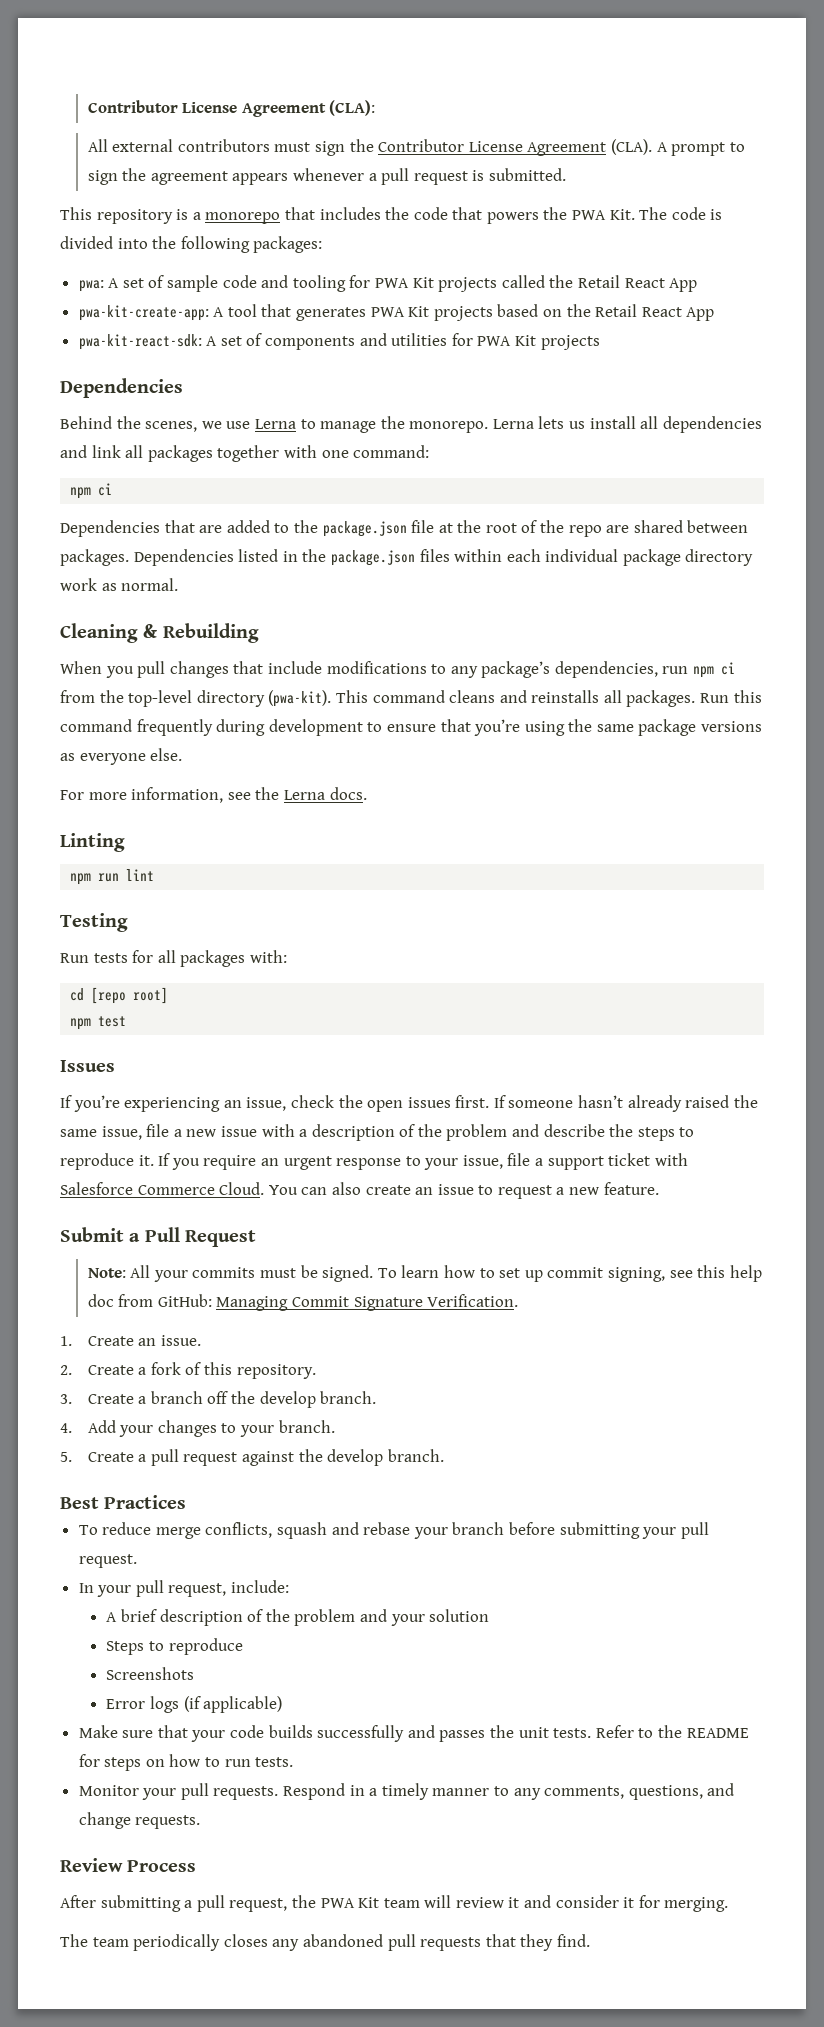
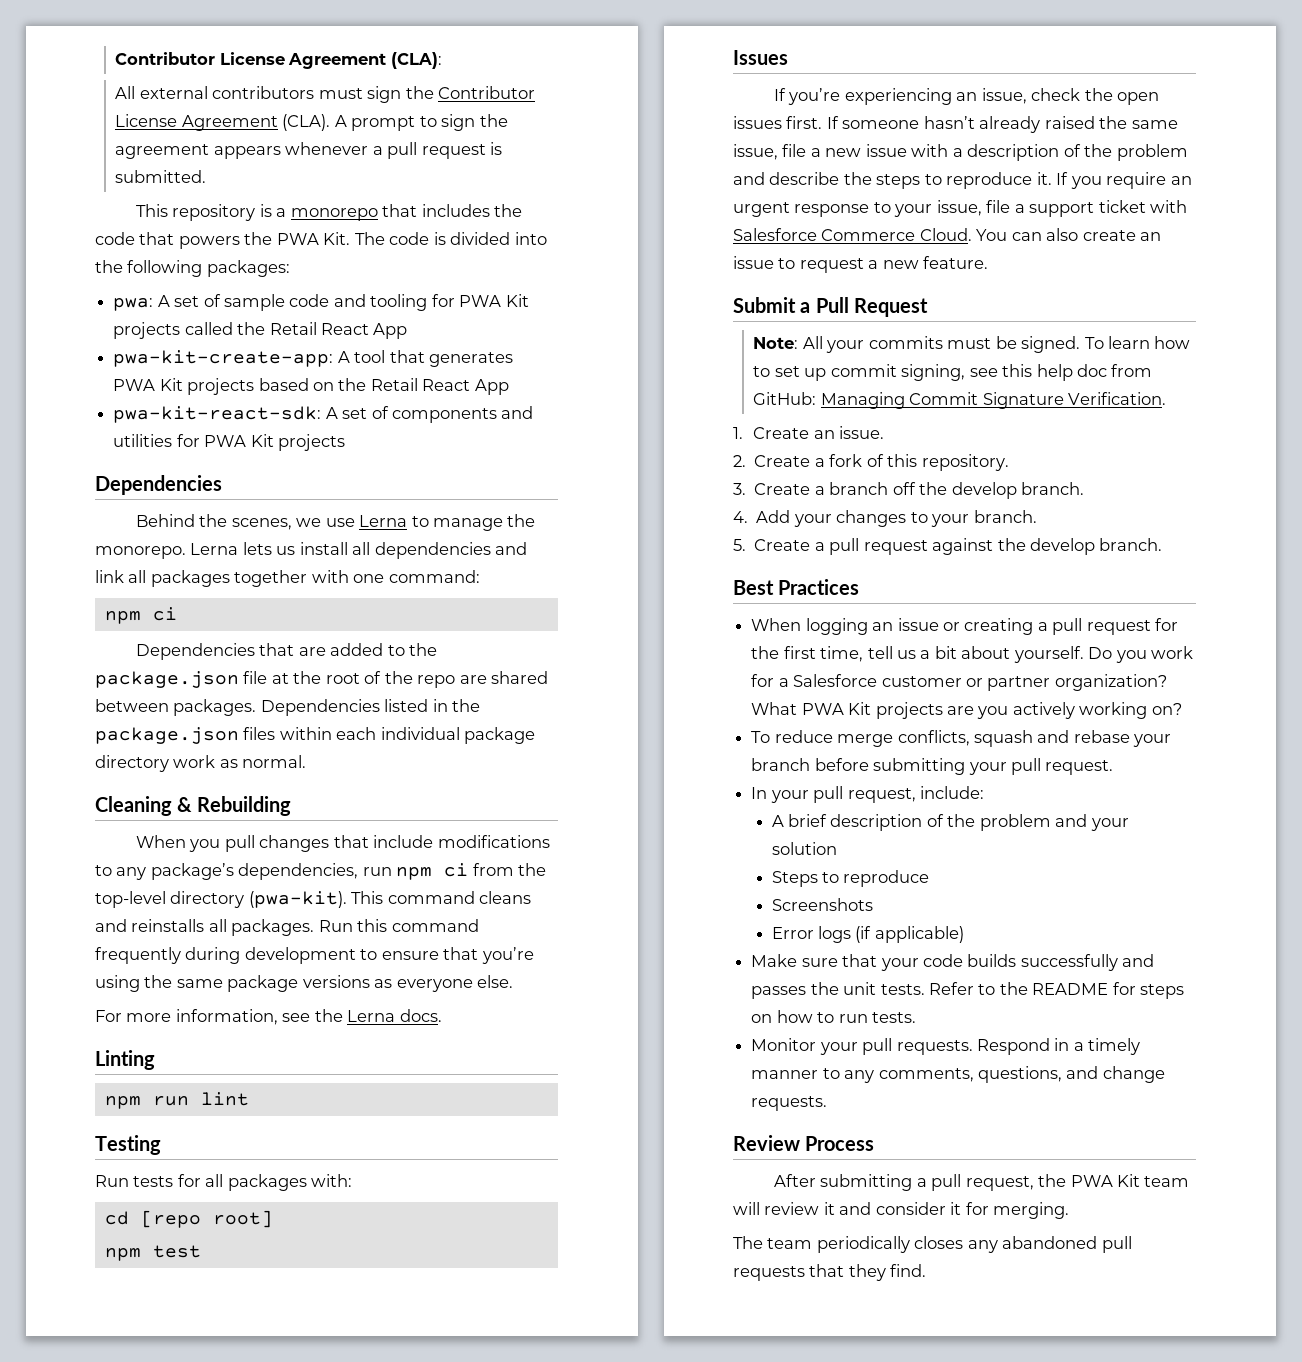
(187, 1502) none -> [751,618,1179,635] [751,646,1194,663] [751,674,1167,691] [751,702,1182,719] // When logging an issue or creating a pull request for the first time, tell us a bit about yourself. Do you work for a Salesforce customer or partner organization? What PWA Kit projects are you actively working on?

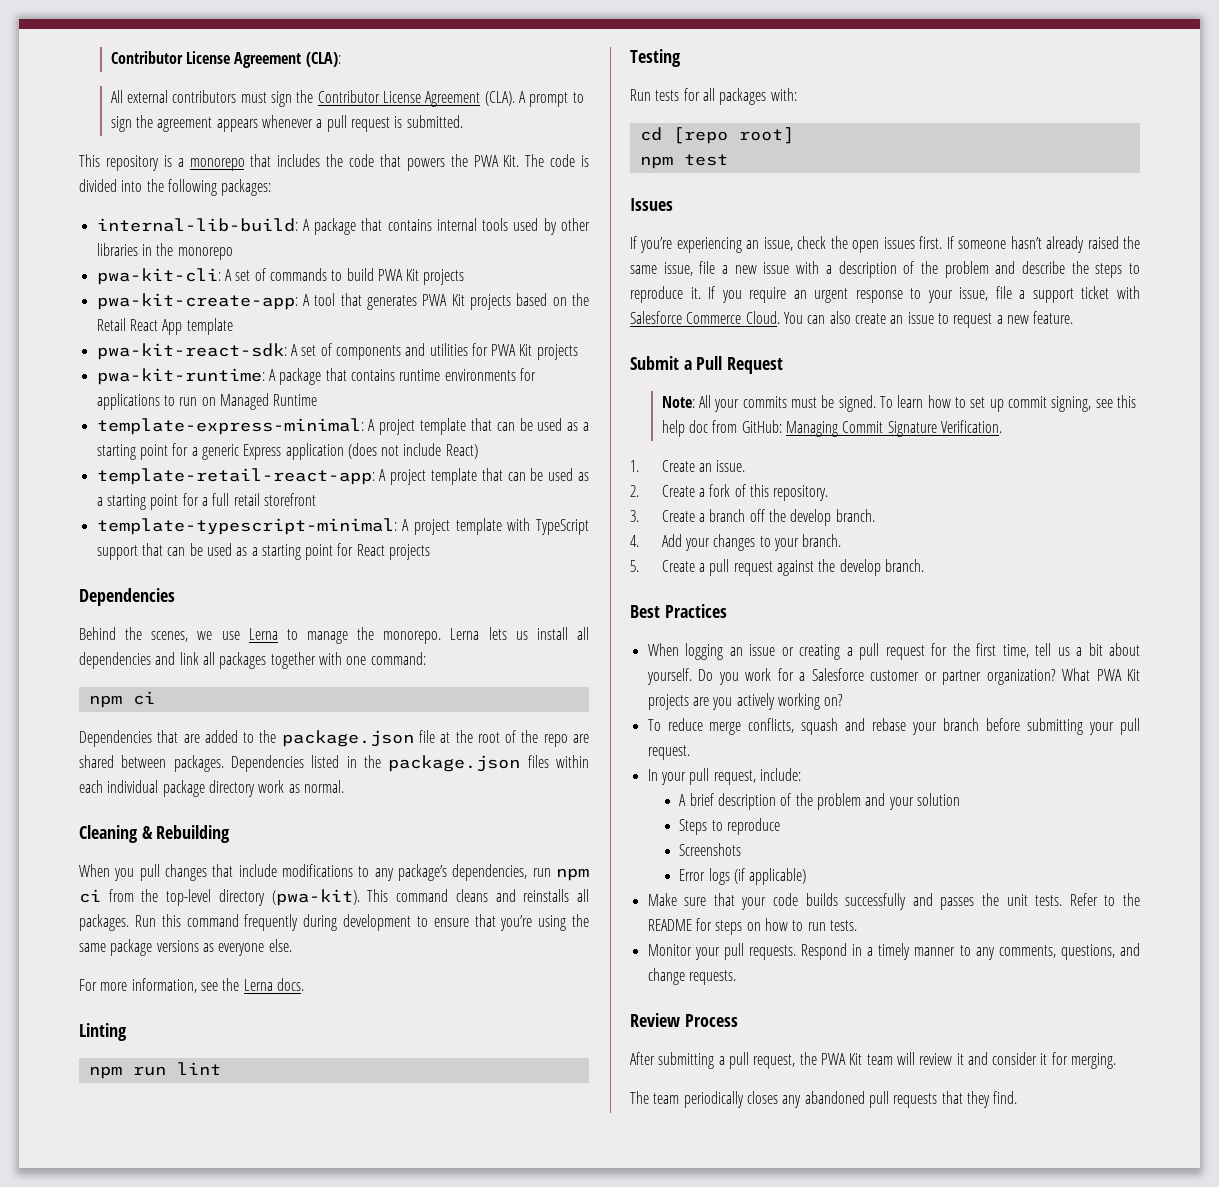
[113,294,529,311] [113,322,408,339] pwa: A set of sample code and tooling for PWA Kit projects called the Retail React App -> [96,218,590,235] [96,243,233,260] [96,268,465,285] internal-lib-build: A package that contains internal tools used by other libraries in the monorepo // pwa-kit-cli: A set of commands to build PWA Kit projects
(509, 387) none -> [186,318,233,335] template
(345, 442) none -> [96,368,536,385] [96,393,318,410] [96,418,589,435] [96,443,478,460] [96,468,590,485] [96,493,316,510] [96,518,589,535] [96,543,431,560] // pwa-kit-runtime: A package that contains runtime environments for applications to run on Managed Runtime // template-express-minimal: A project template that can be used as a starting point for a generic Express application (does not include React) // template-retail-react-app: A project template that can be used as a starting point for a full retail storefront // template-typescript-minimal: A project template with TypeScript support that can be used as a starting point for React projects

